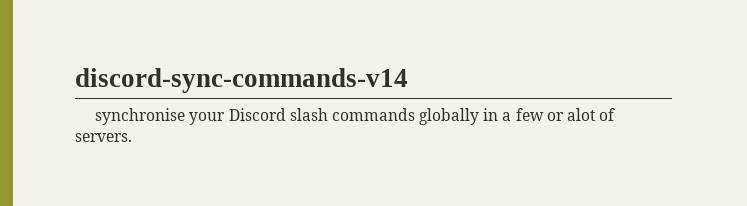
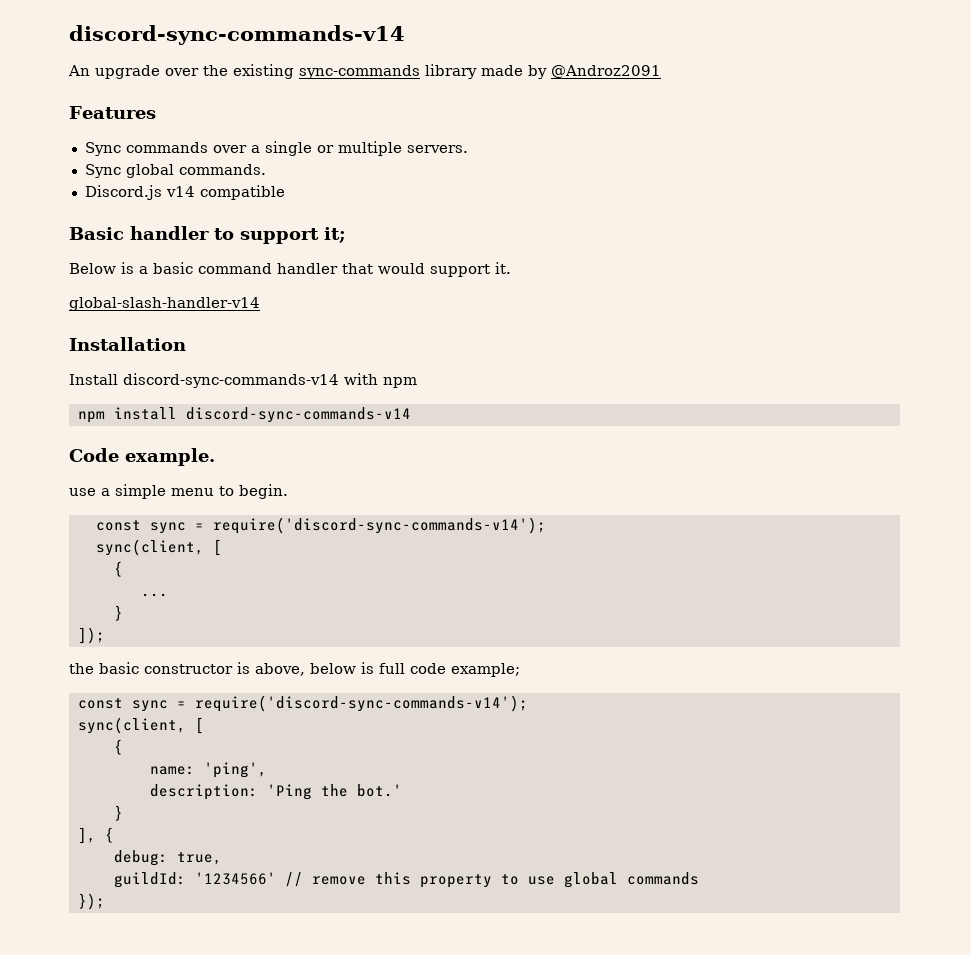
[75,68,408,93] [95,108,616,125] [75,133,132,142] discord-sync-commands-v14 // synchronise your Discord slash commands globally in a few or alot of servers. -> [69,25,405,45] [68,64,661,79] [69,106,156,119] [84,141,468,156] [84,164,266,178] [84,185,285,200] [69,226,346,244] [69,262,511,277] [69,297,260,311] [69,337,186,351] [69,373,417,388] [77,407,411,423] [69,448,215,466] [69,484,288,499] [95,517,546,534] [95,539,222,556] [113,561,123,577] [140,593,168,597] [113,605,123,621] [77,627,105,644] [69,662,520,677] [77,695,528,712] [77,717,204,734] [113,739,123,755] [149,762,267,778] [149,784,402,800] [113,805,123,821] [77,827,114,844] [113,850,222,866] [113,872,699,888] [77,893,105,910] discord-sync-commands-v14 // An upgrade over the existing sync-commands library made by @Androz2091 // Features // Sync commands over a single or multiple servers. // Sync global commands. // Discord.js v14 compatible // Basic handler to support it; // Below is a basic command handler that would support it. // global-slash-handler-v14 // Installation // Install discord-sync-commands-v14 with npm // npm install discord-sync-commands-v14 // Code example. // use a simple menu to begin. // const sync = require('discord-sync-commands-v14'); // sync(client, [ // { // ... // } // ]); // the basic constructor is above, below is full code example; // const sync = require('discord-sync-commands-v14'); // sync(client, [ // { // name: 'ping', // description: 'Ping the bot.' // } // ], { // debug: true, // guildId: '1234566' // remove this property to use global commands // });

